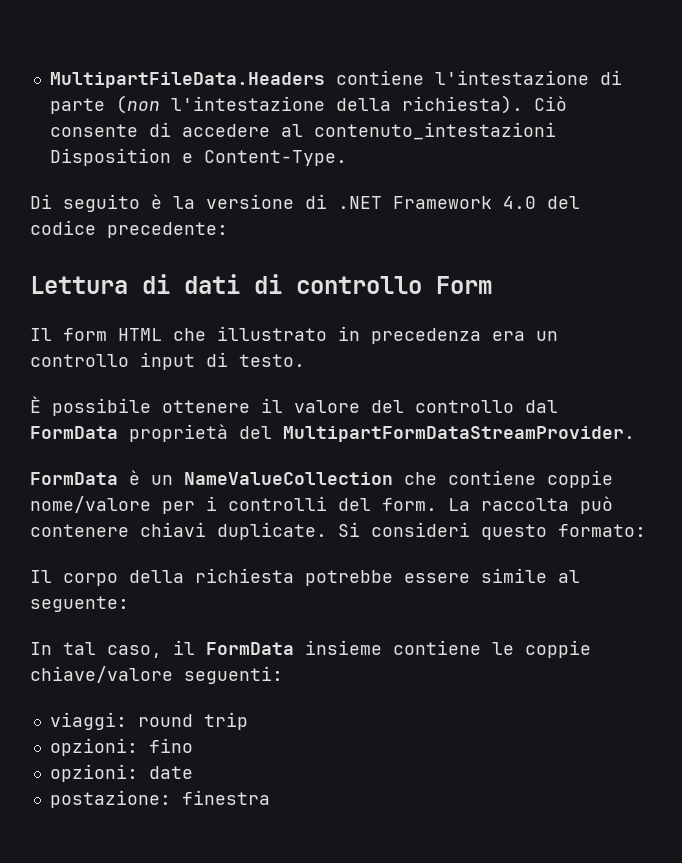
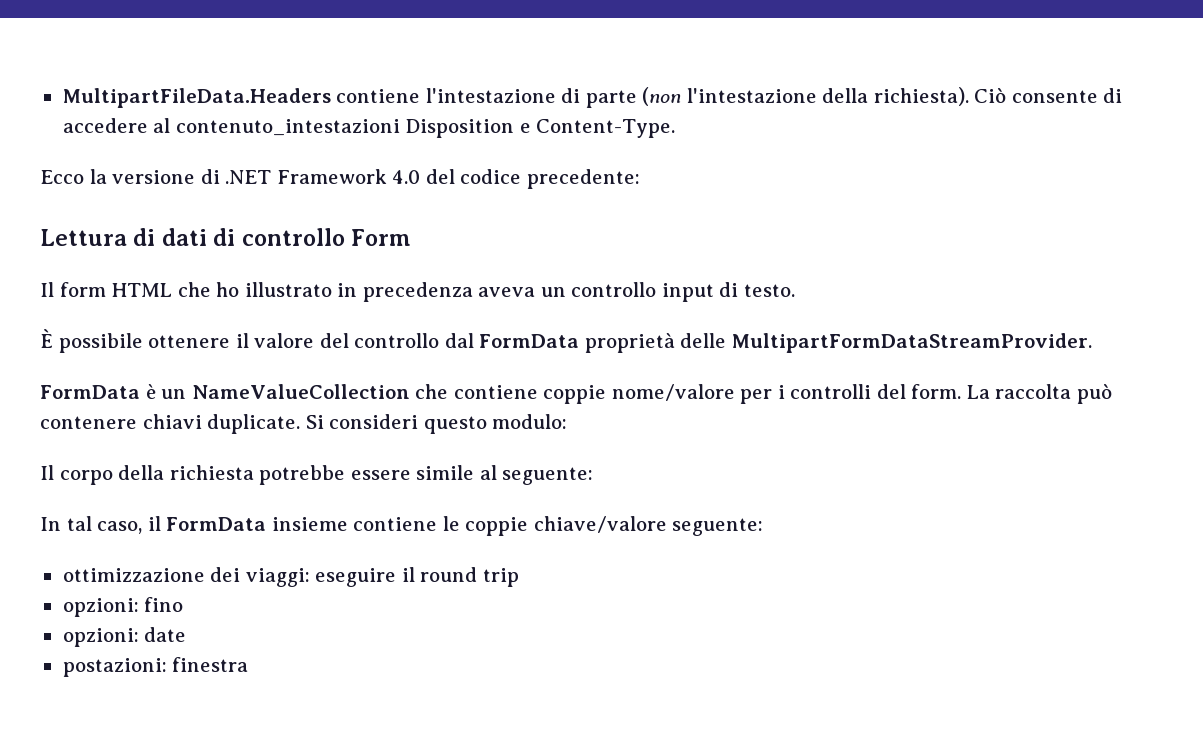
[30,194,162,212] Di seguito è -> [40,170,84,184] Ecco
(206, 334) none -> [216,282,240,297] ho
[492,331,525,341] era -> [478,287,536,297] aveva
[239,426,272,439] del -> [680,333,727,348] delle
[558,524,646,537] formato: -> [492,414,568,429] modulo:
[184,666,283,684] [49,712,127,730] seguenti: // viaggi: -> [672,518,764,536] [62,567,415,587] seguente: // ottimizzazione dei viaggi: eseguire il
[49,790,171,808] postazione: -> [62,658,167,677] postazioni:

